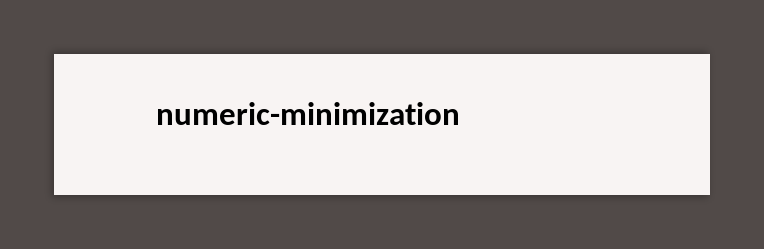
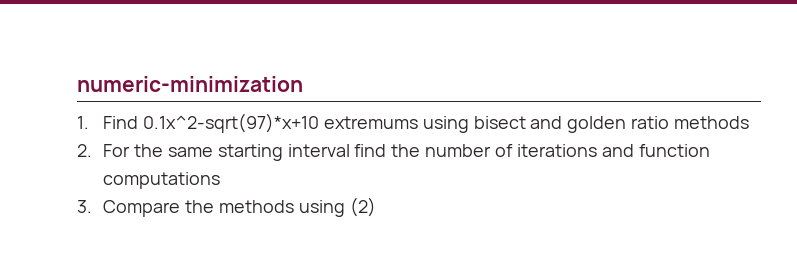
(460, 113) none -> [77,113,749,133] [77,144,710,161] [103,172,221,189] [77,197,376,217] // 1. Find 0.1x^2-sqrt(97)*x+10 extremums using bisect and golden ratio methods // 2. For the same starting interval find the number of iterations and function computations // 3. Compare the methods using (2)

